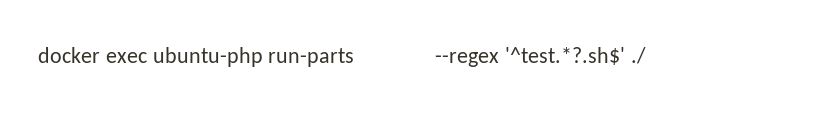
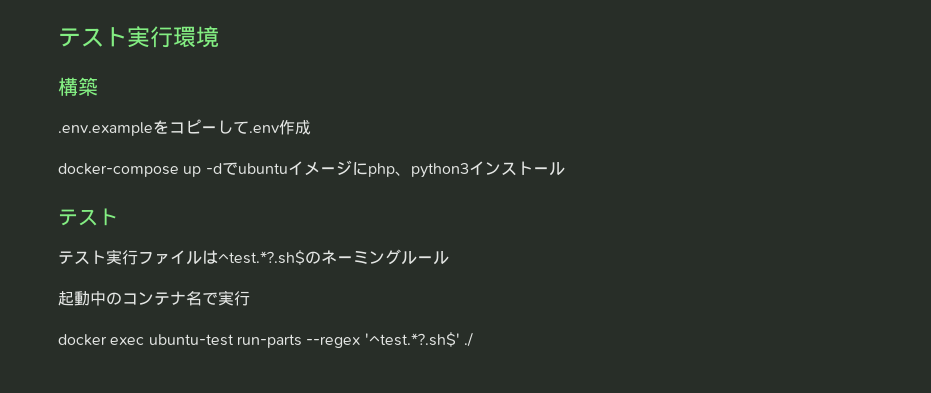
(38, 55) none -> [58,26,219,48] [58,77,98,96] [58,119,311,136] [58,160,565,178] [58,208,118,226] [58,249,449,265] [58,290,250,306] テスト実行環境 // 構築 // .env.exampleをコピーして.env作成 // docker-compose up -dでubuntuイメージにphp、python3インストール // テスト // テスト実行ファイルは^test.*?.sh$のネーミングルール // 起動中のコンテナ名で実行 //
[152,47,263,67] ubuntu-php -> [148,334,234,346] ubuntu-test

